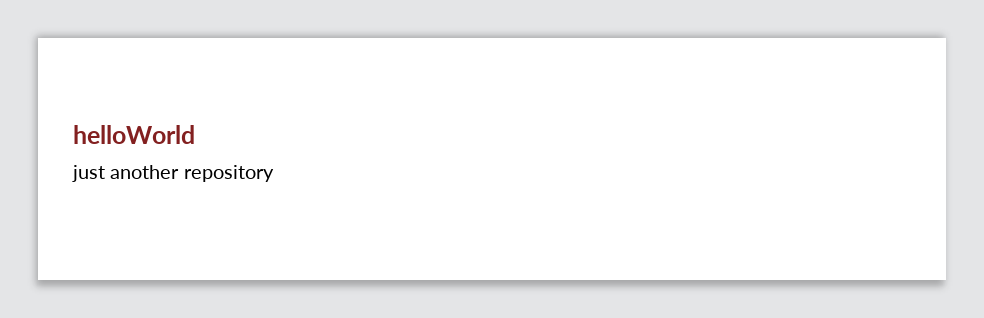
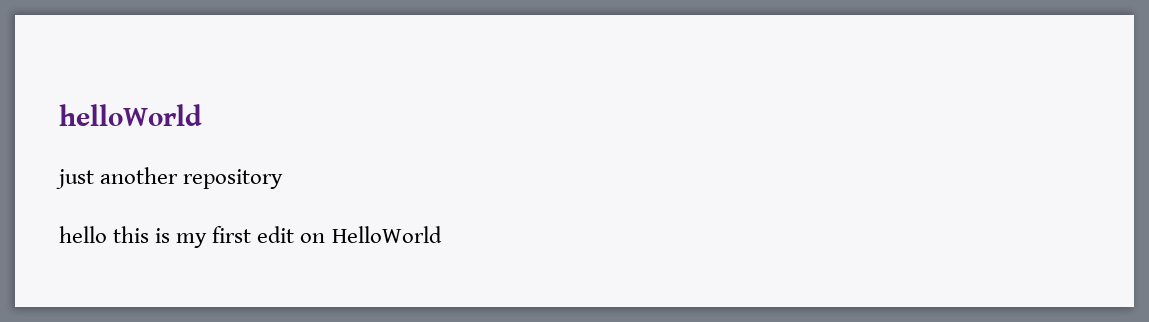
(274, 173) none -> [59,226,442,248] // hello this is my first edit on HelloWorld

